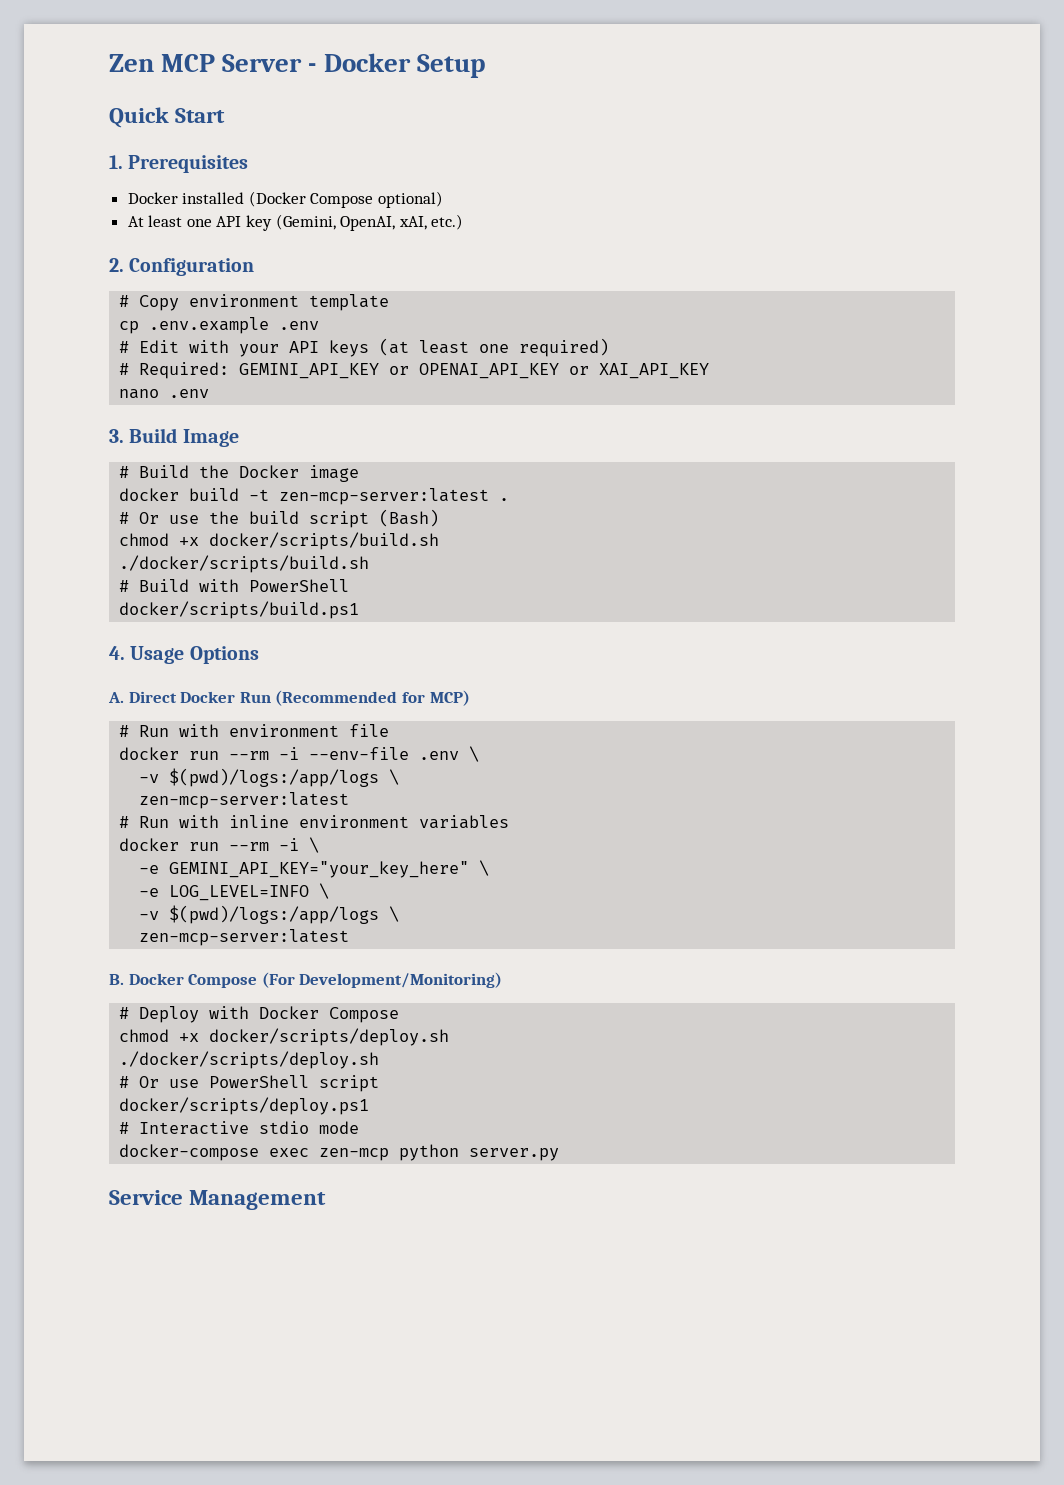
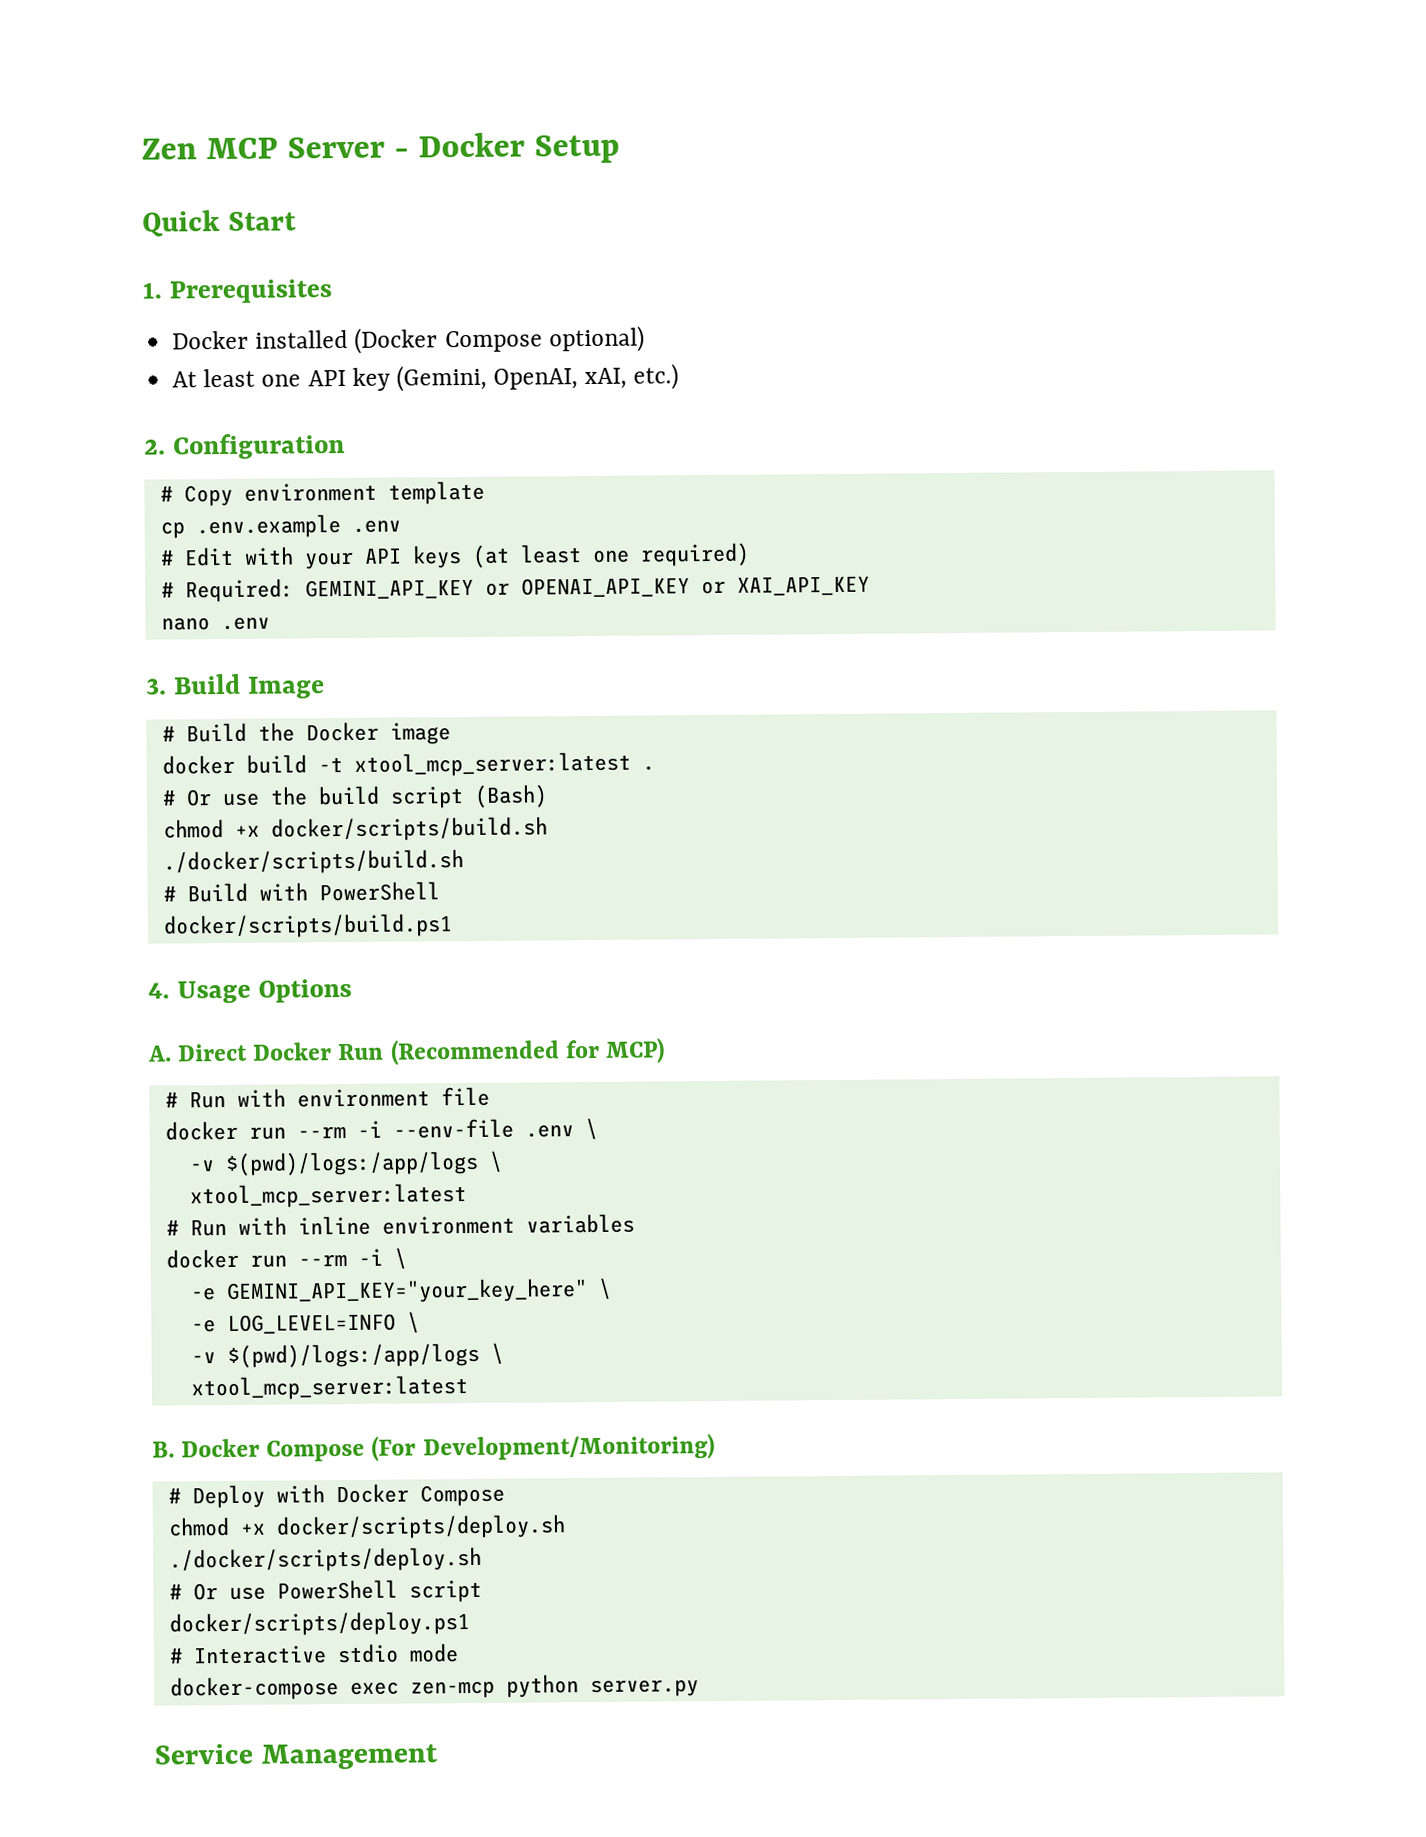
[279,488,490,505] zen-mcp-server:latest -> [353,751,631,777] xtool_mcp_server:latest
[139,792,350,809] zen-mcp-server:latest -> [189,1183,467,1209] xtool_mcp_server:latest
[139,929,350,946] zen-mcp-server:latest -> [190,1375,468,1401] xtool_mcp_server:latest

